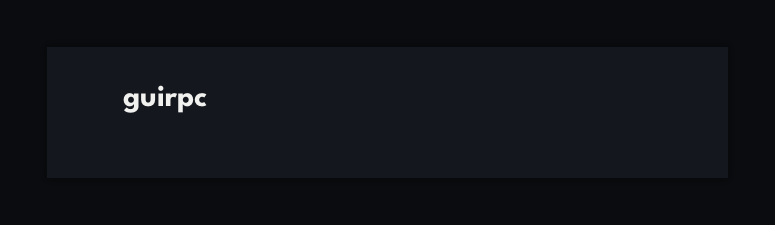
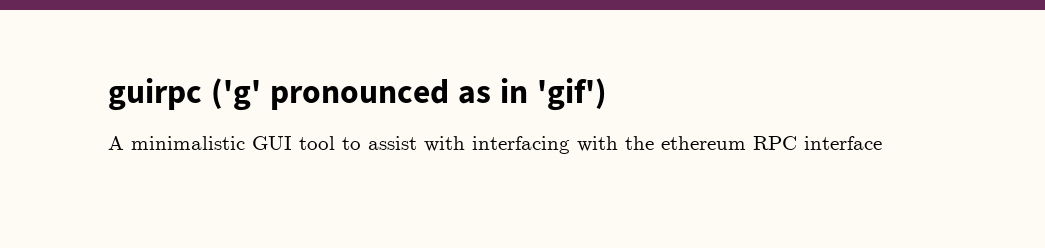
(207, 99) none -> [211,78,608,111] [108,136,882,154] ('g' pronounced as in 'gif') // A minimalistic GUI tool to assist with interfacing with the ethereum RPC interface

